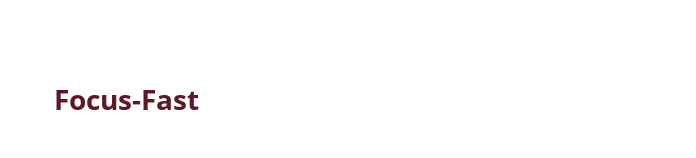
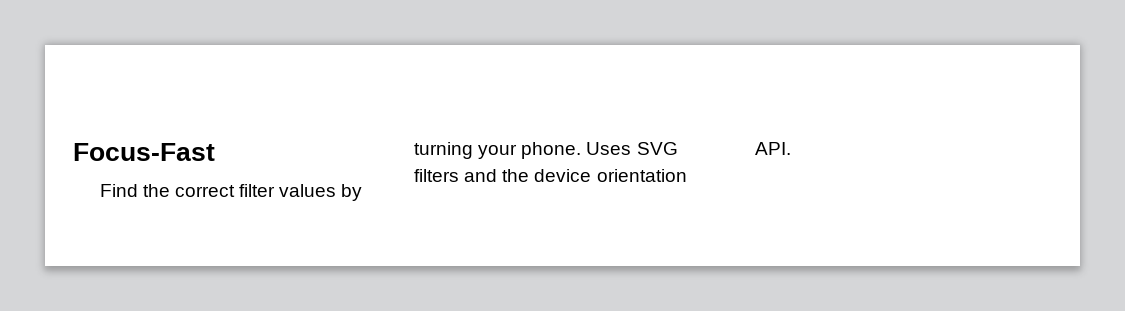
(199, 100) none -> [99,184,363,201] [414,142,678,159] [414,169,687,182] [755,142,791,155] // Find the correct filter values by turning your phone. Uses SVG filters and the device orientation API.

